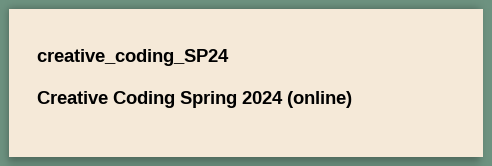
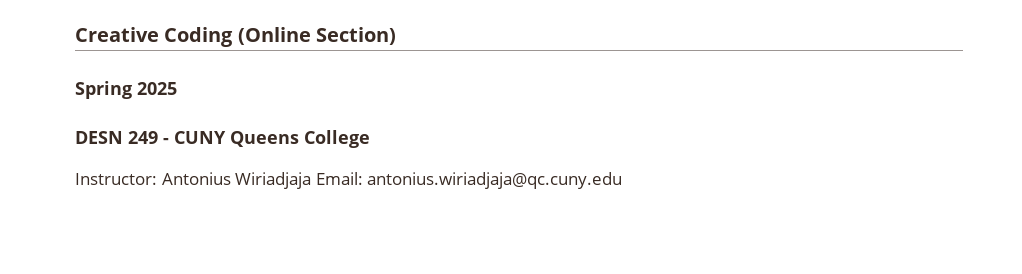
[37,49,229,66] creative_coding_SP24 // -> (75, 34) none
[180,91,352,108] Spring 2024 (online) -> [237,27,396,45] [75,81,177,99] [75,130,370,148] [75,172,623,189] (Online Section) // Spring 2025 // DESN 249 - CUNY Queens College // Instructor: Antonius Wiriadjaja Email: antonius.wiriadjaja@qc.cuny.edu

